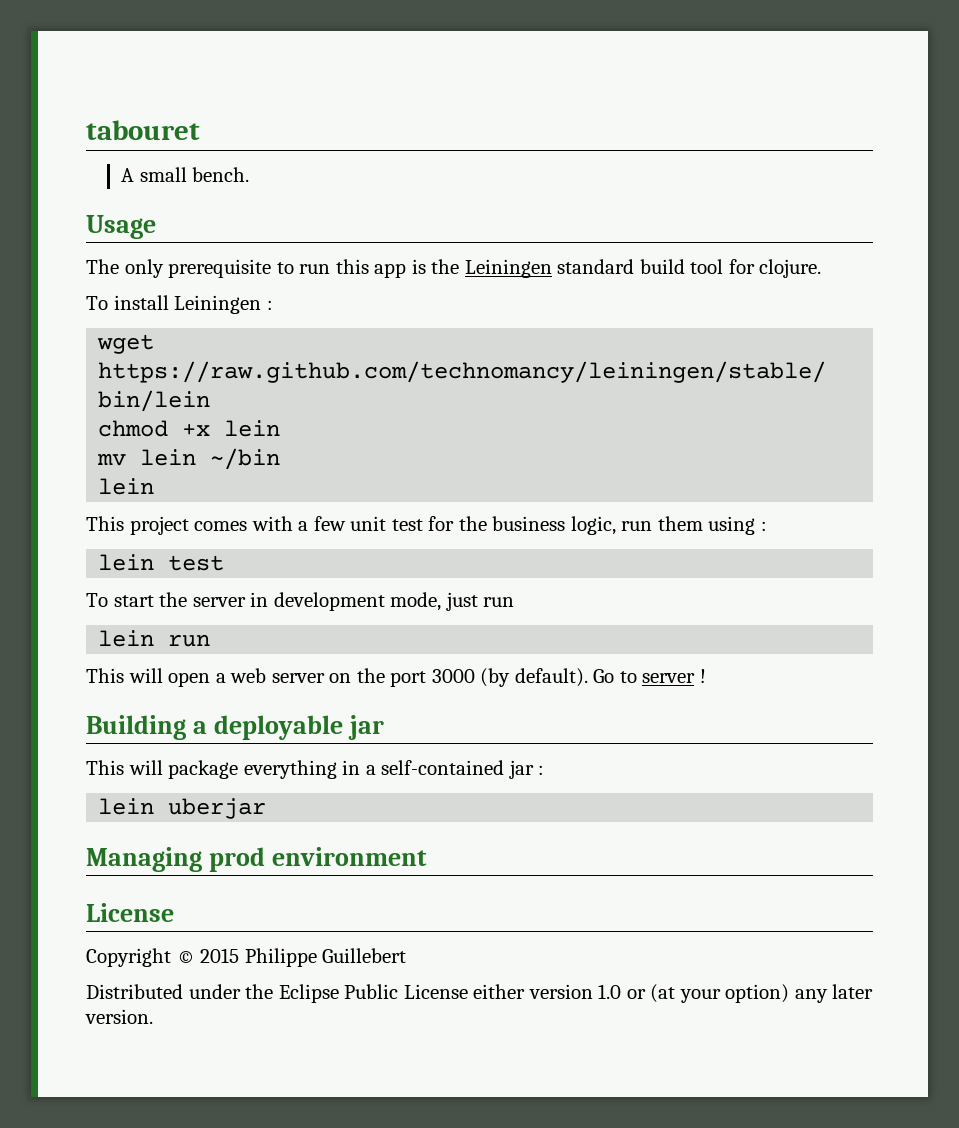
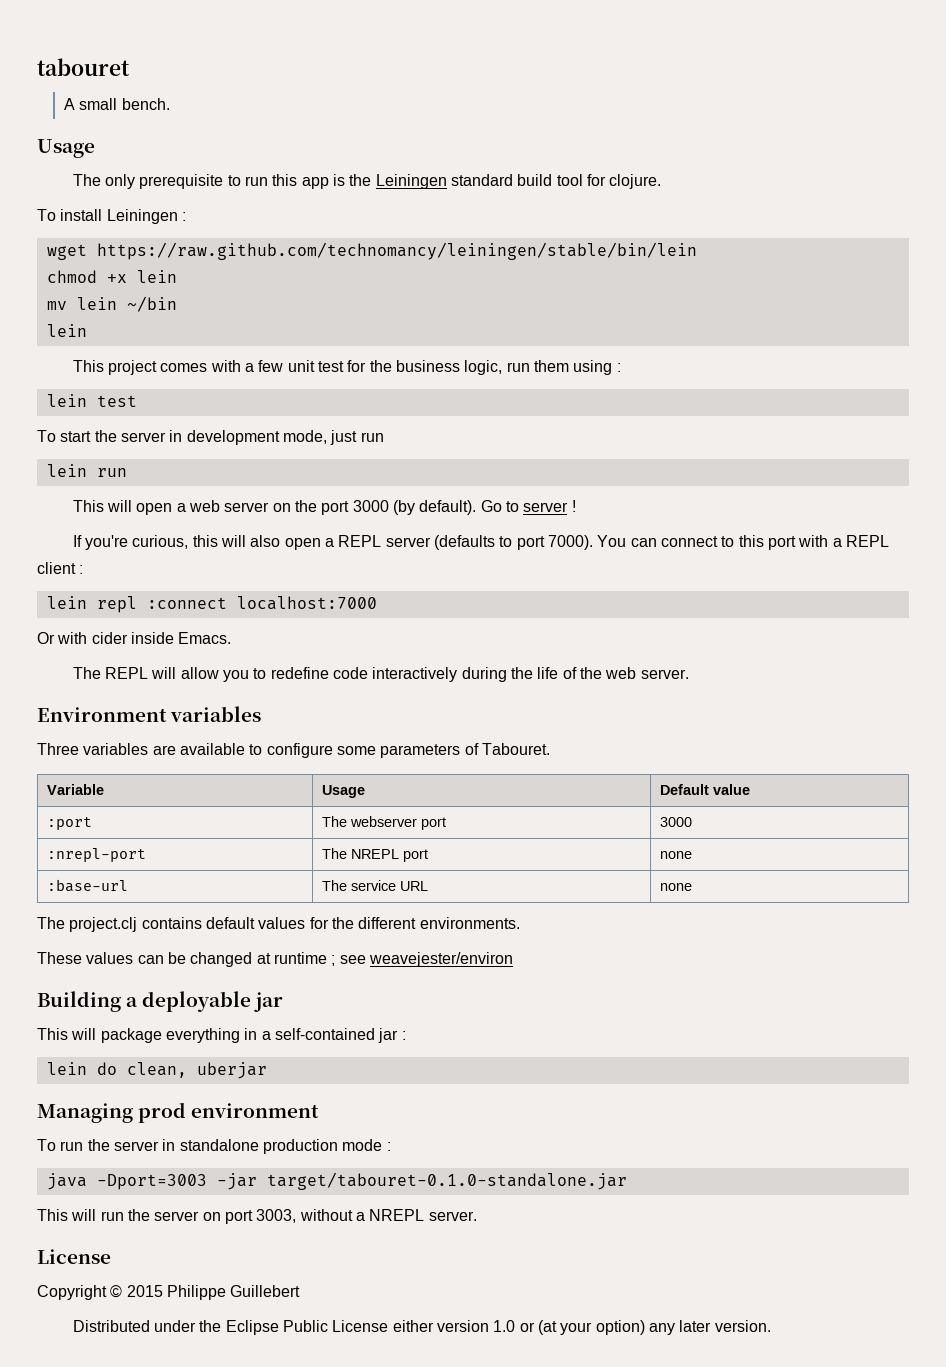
(707, 676) none -> [72,535,889,550] [37,562,84,574] [46,596,377,613] [37,632,232,644] [72,667,689,682] [37,706,262,722] [37,743,550,758] [47,784,105,795] [322,785,366,798] [660,784,751,795] [47,817,93,830] [322,816,447,830] [660,817,693,827] [47,848,147,862] [322,848,429,862] [660,851,693,859] [47,879,129,892] [322,880,429,891] [660,883,693,891] [37,917,520,932] [37,952,513,967] // If you're curious, this will also open a REPL server (defaults to port 7000). You can connect to this port with a REPL client : // lein repl :connect localhost:7000 // Or with cider inside Emacs. // The REPL will allow you to redefine code interactively during the life of the web server. // Environment variables // Three variables are available to configure some parameters of Tabouret. // Variable | Usage | Default value // :port | The webserver port | 3000 // :nrepl-port | The NREPL port | none // :base-url | The service URL | none // The project.clj contains default values for the different environments. // These values can be changed at runtime ; see weavejester/environ
(155, 806) none -> [96,1062,187,1078] do clean,
(427, 856) none -> [37,1139,391,1154] [46,1172,627,1190] [37,1209,477,1224] // To run the server in standalone production mode : // java -Dport=3003 -jar target/tabouret-0.1.0-standalone.jar // This will run the server on port 3003, without a NREPL server.

